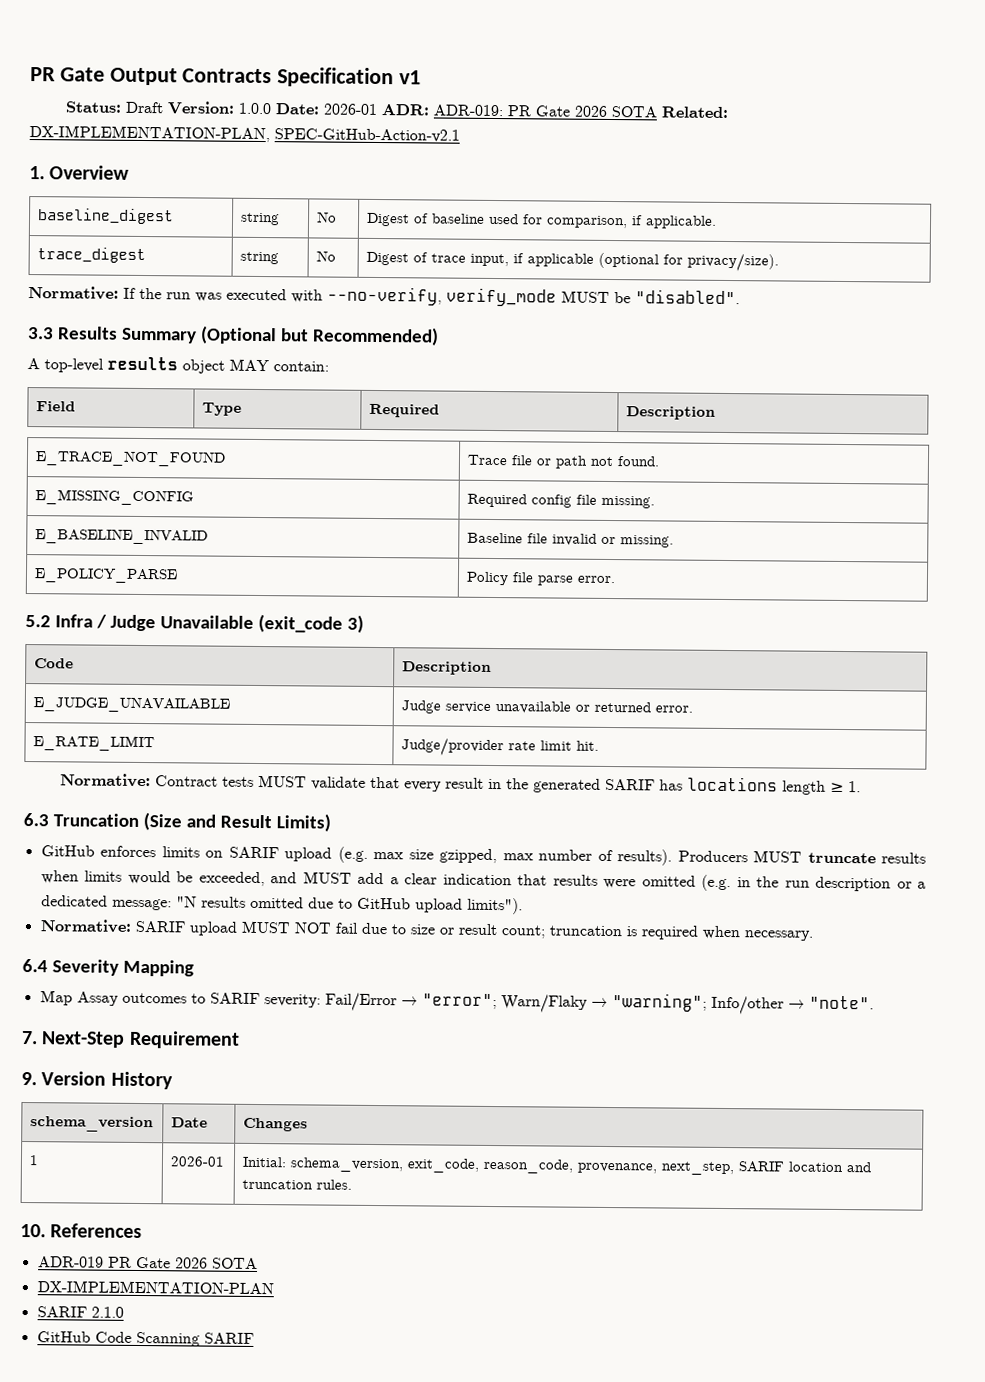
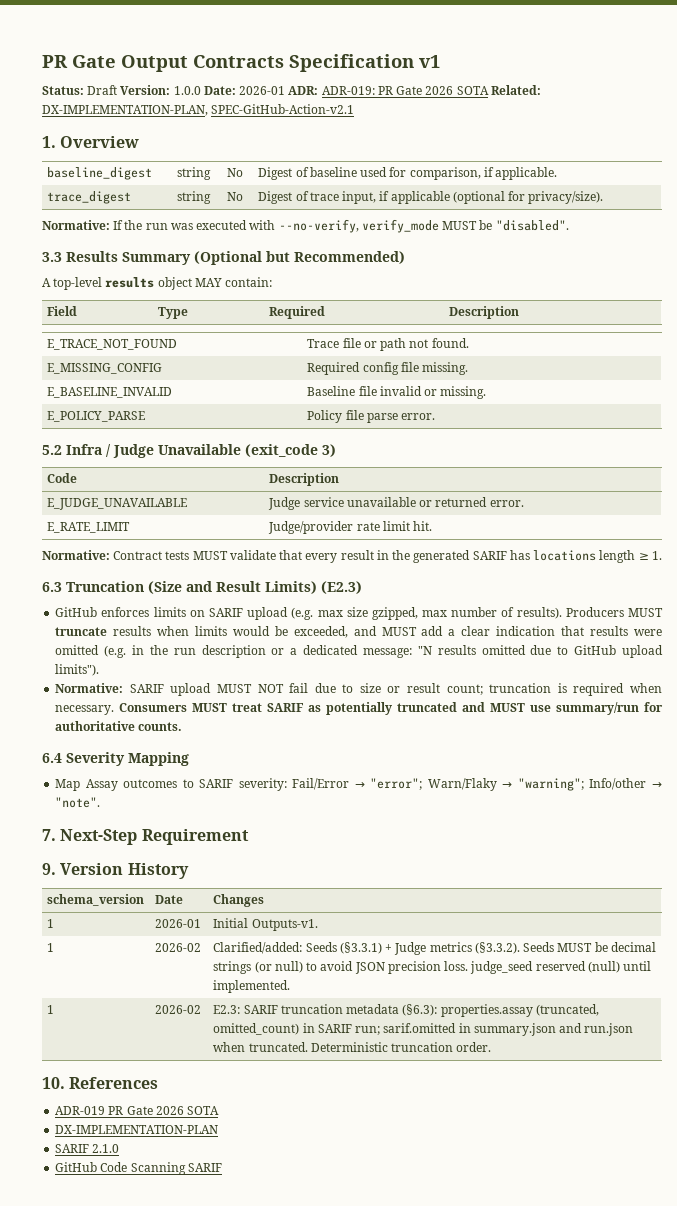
(331, 822) none -> [321,581,362,594] (E2.3)
(813, 935) none -> [119,702,664,715] [55,721,183,731] Consumers MUST treat SARIF as potentially truncated and MUST use summary/run for authoritative counts.
[241,1156,871,1176] [241,1179,352,1190] Initial: schema_version, exit_code, reason_code, provenance, next_step, SARIF location and truncation rules. -> [213,918,318,931] [47,943,55,952] [155,943,202,952] [213,942,656,955] [213,961,652,974] [213,980,291,993] [47,1005,55,1014] [155,1005,202,1014] [213,1004,599,1017] [213,1023,634,1036] [213,1042,492,1052] Initial Outputs-v1. // 1 | 2026-02 | Clarified/added: Seeds (§3.3.1) + Judge metrics (§3.3.2). Seeds MUST be decimal strings (or null) to avoid JSON precision loss. judge_seed reserved (null) until implemented. // 1 | 2026-02 | E2.3: SARIF truncation metadata (§6.3): properties.assay (truncated, omitted_count) in SARIF run; sarif.omitted in summary.json and run.json when truncated. Deterministic truncation order.

